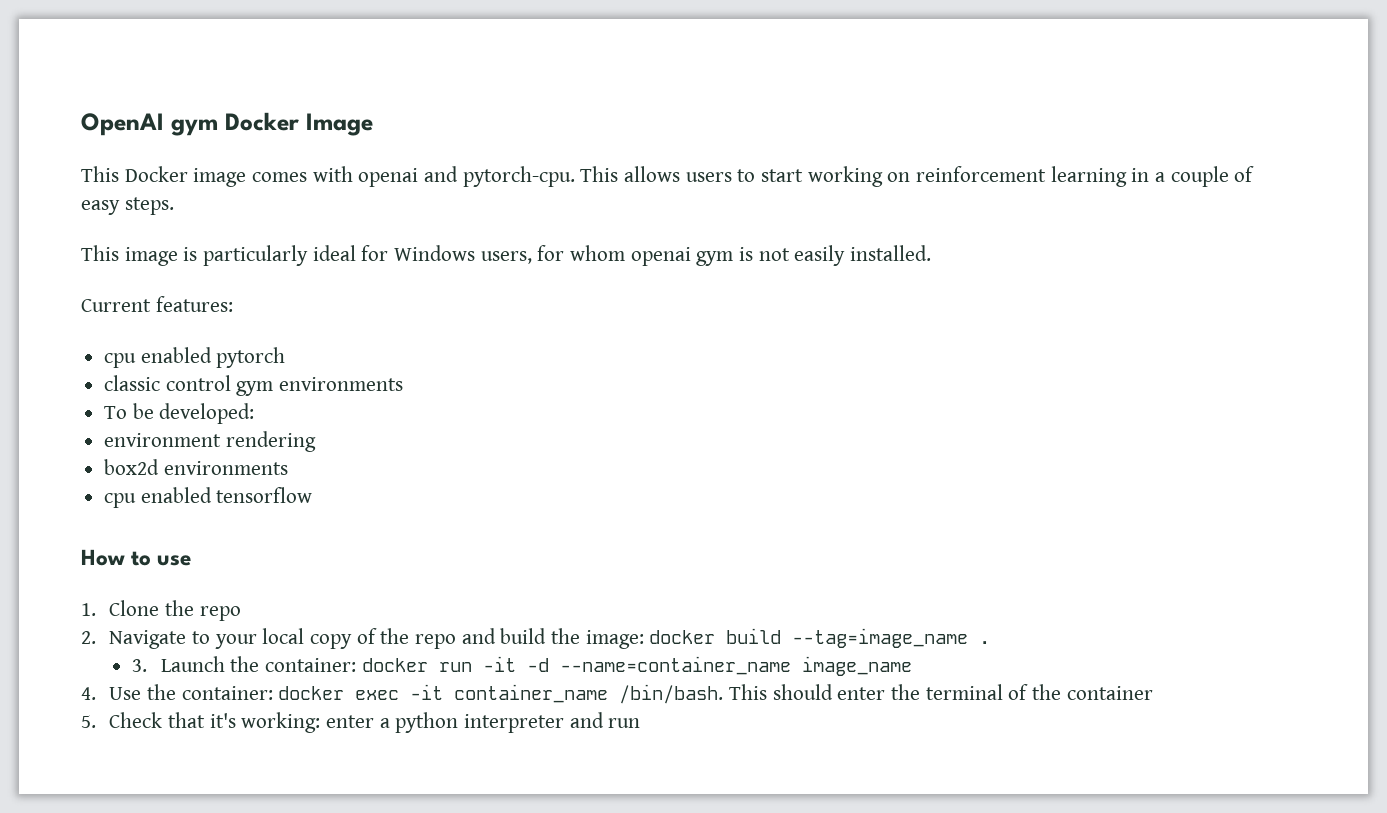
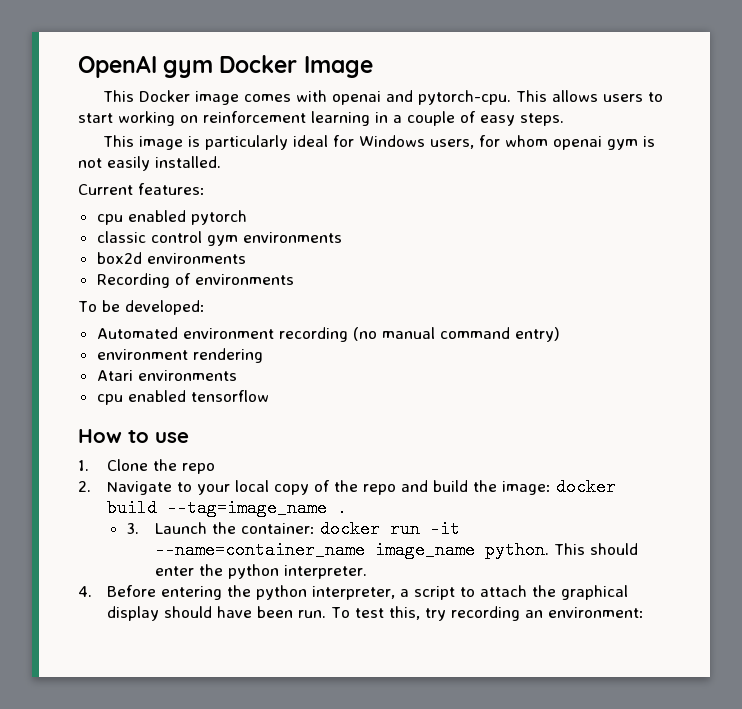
[104,403,255,424] To be developed: -> [96,252,246,264] [96,273,294,288] [78,300,205,315] [96,327,560,342] box2d environments // Recording of environments // To be developed: // Automated environment recording (no manual command entry)
[104,459,160,475] box2d -> [96,370,133,381] Atari
[526,658,549,672] -d -> (460, 529) none
[81,684,1153,704] [81,712,641,733] // 4. Use the container: docker exec -it container_name /bin/bash. This should enter the terminal of the container // 5. Check that it's working: enter a python interpreter and run -> [484,541,638,559] [154,564,367,579] [78,585,629,600] [107,606,645,621] python. This should enter the python interpreter. // 4. Before entering the python interpreter, a script to attach the graphical display should have been run. To test this, try recording an environment:

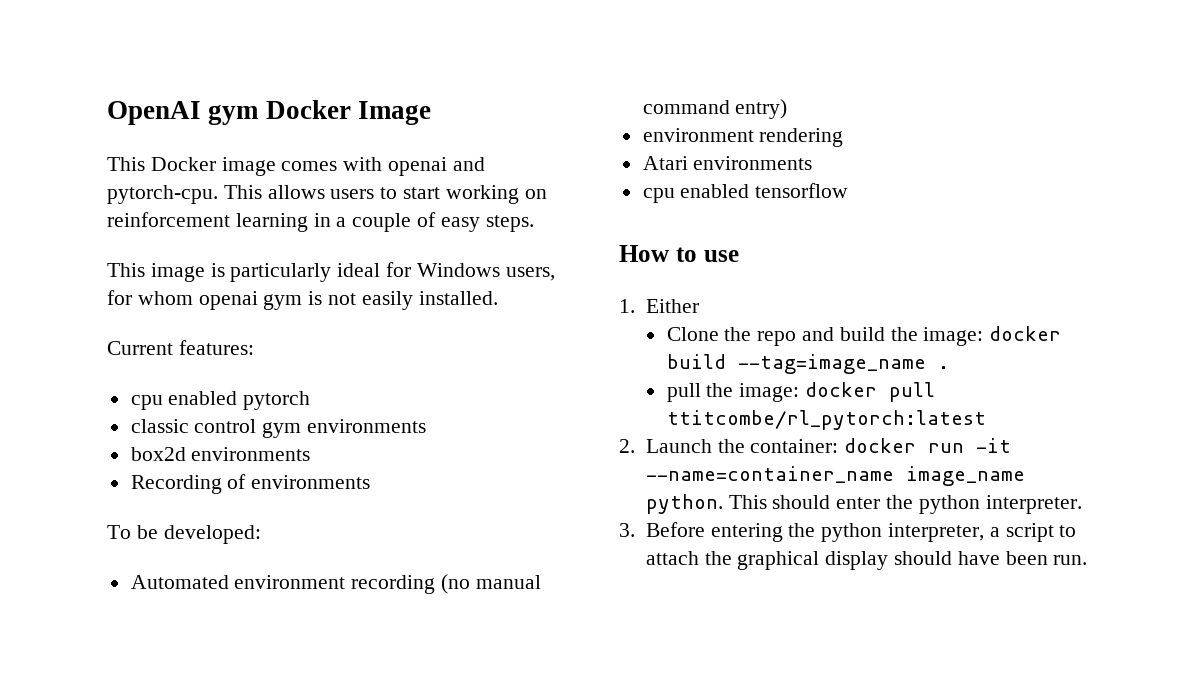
(89, 465) none -> [645,299,699,313] Either //
[78,480,397,495] // 2. Navigate to your local copy of the repo -> (797, 338) none
[125,523,139,534] 3. -> [666,382,936,402] [666,410,986,430] [619,439,635,453] pull the image: docker pull ttitcombe/rl_pytorch:latest // 2.
[78,586,92,597] 4. -> [619,523,635,537] 3.
[331,606,645,621] To test this, try recording an environment: -> (1088, 560) none

